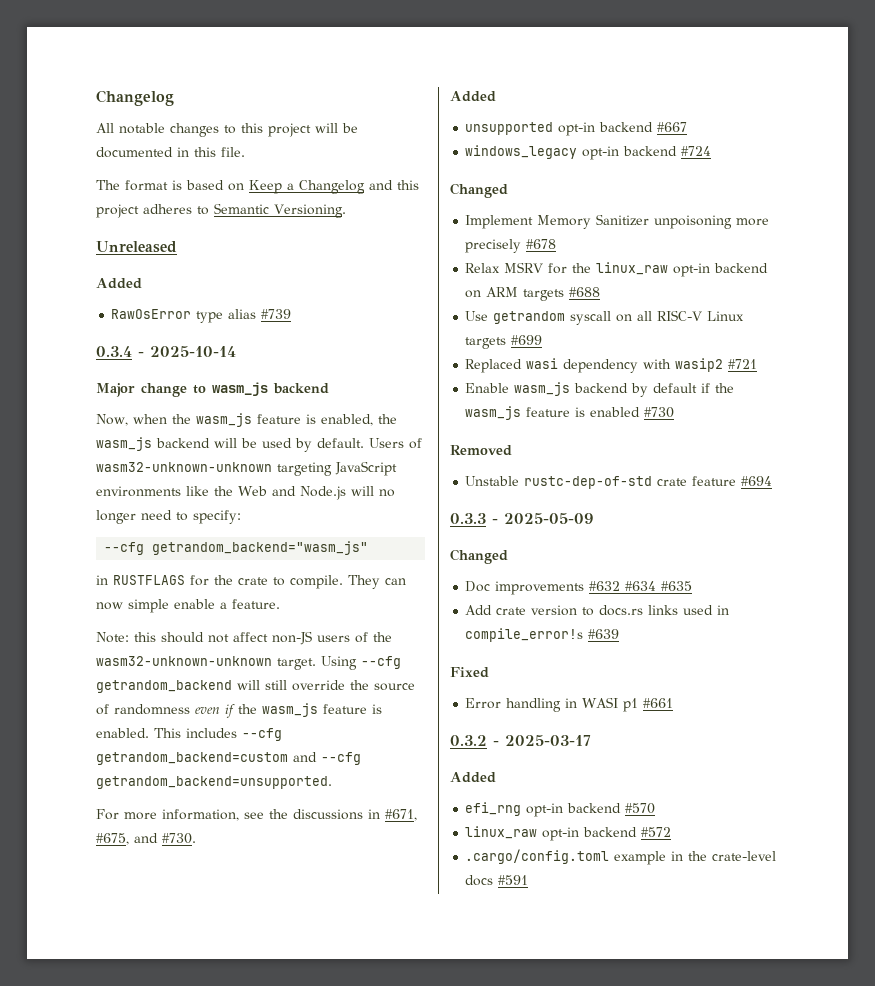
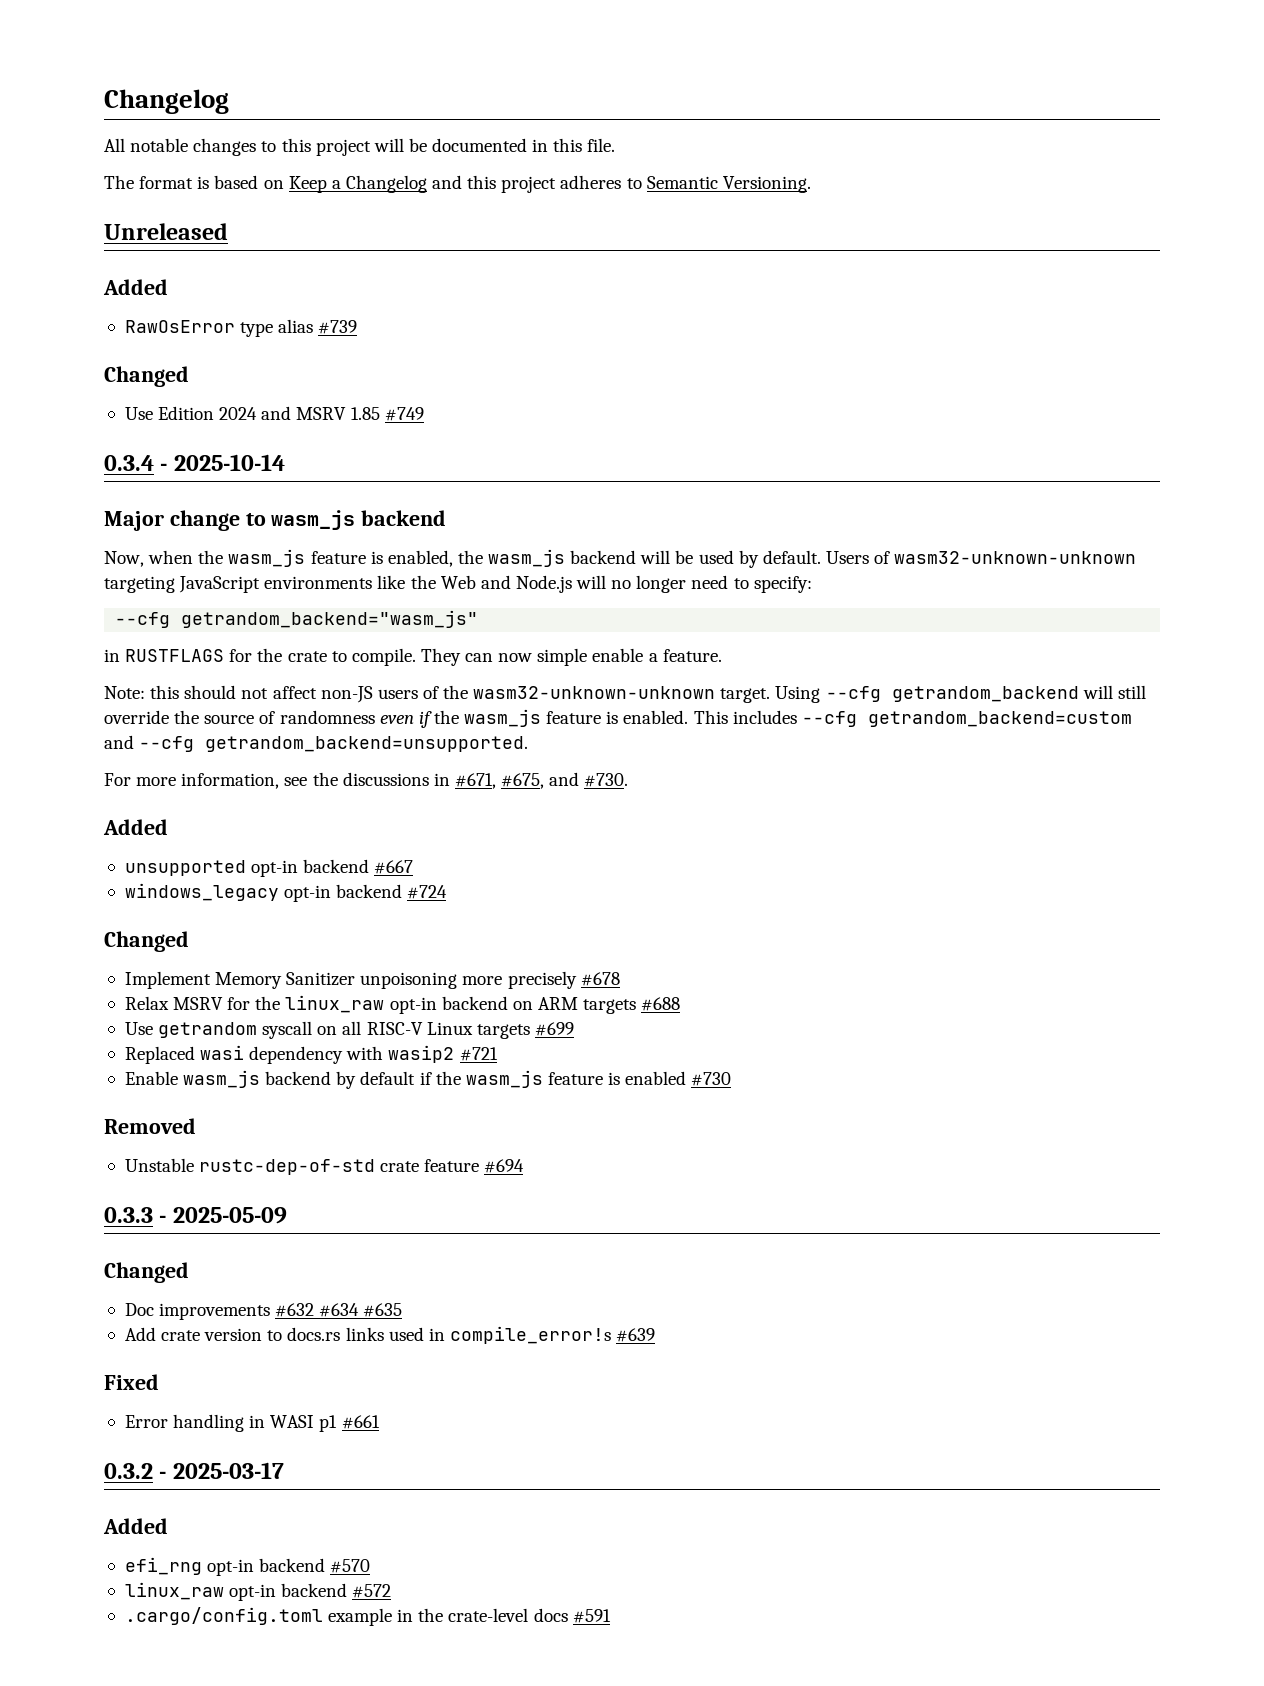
(292, 314) none -> [104,366,189,387] [124,406,424,421] // Changed // Use Edition 2024 and MSRV 1.85 #749

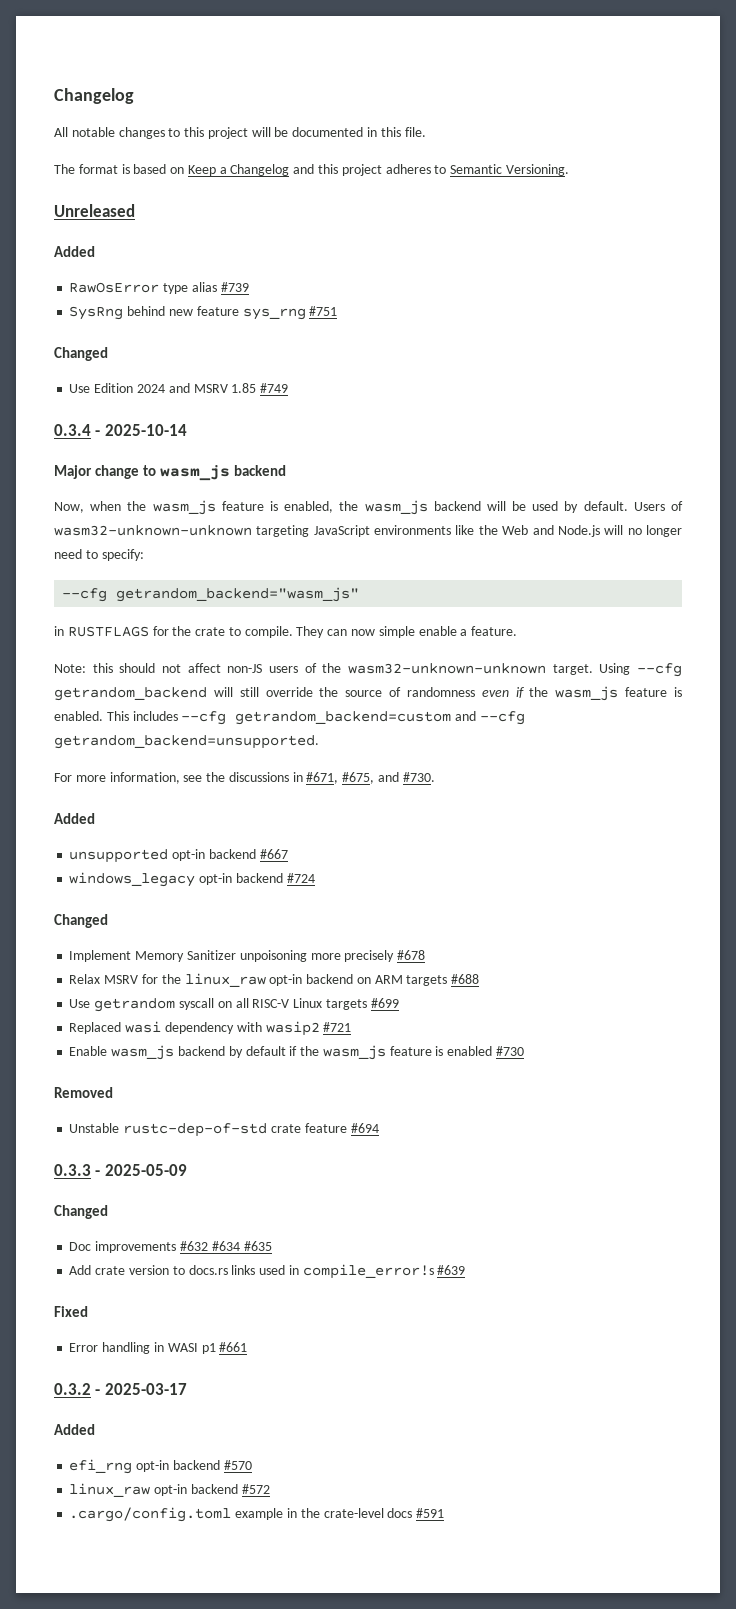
(358, 327) none -> [69,306,338,320] // SysRng behind new feature sys_rng #751

